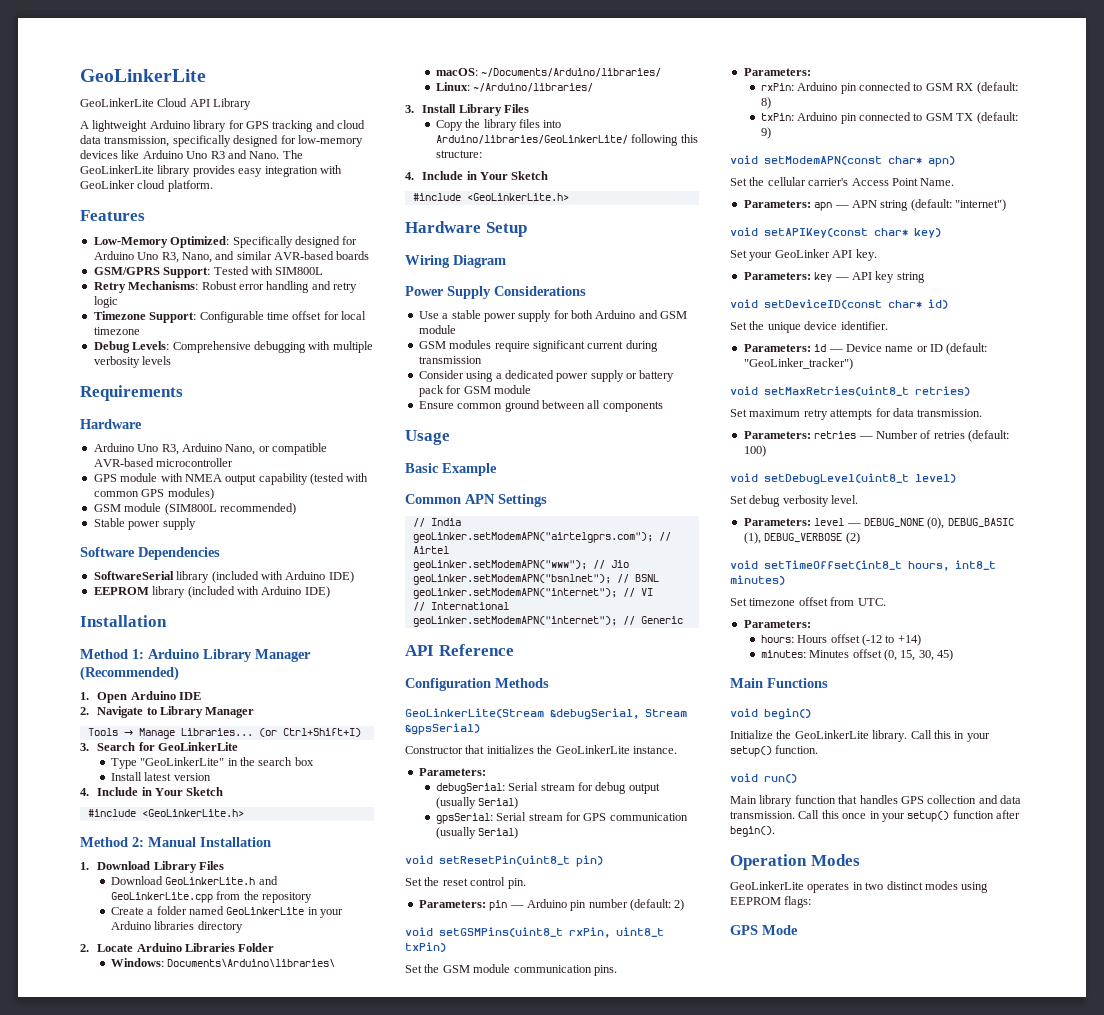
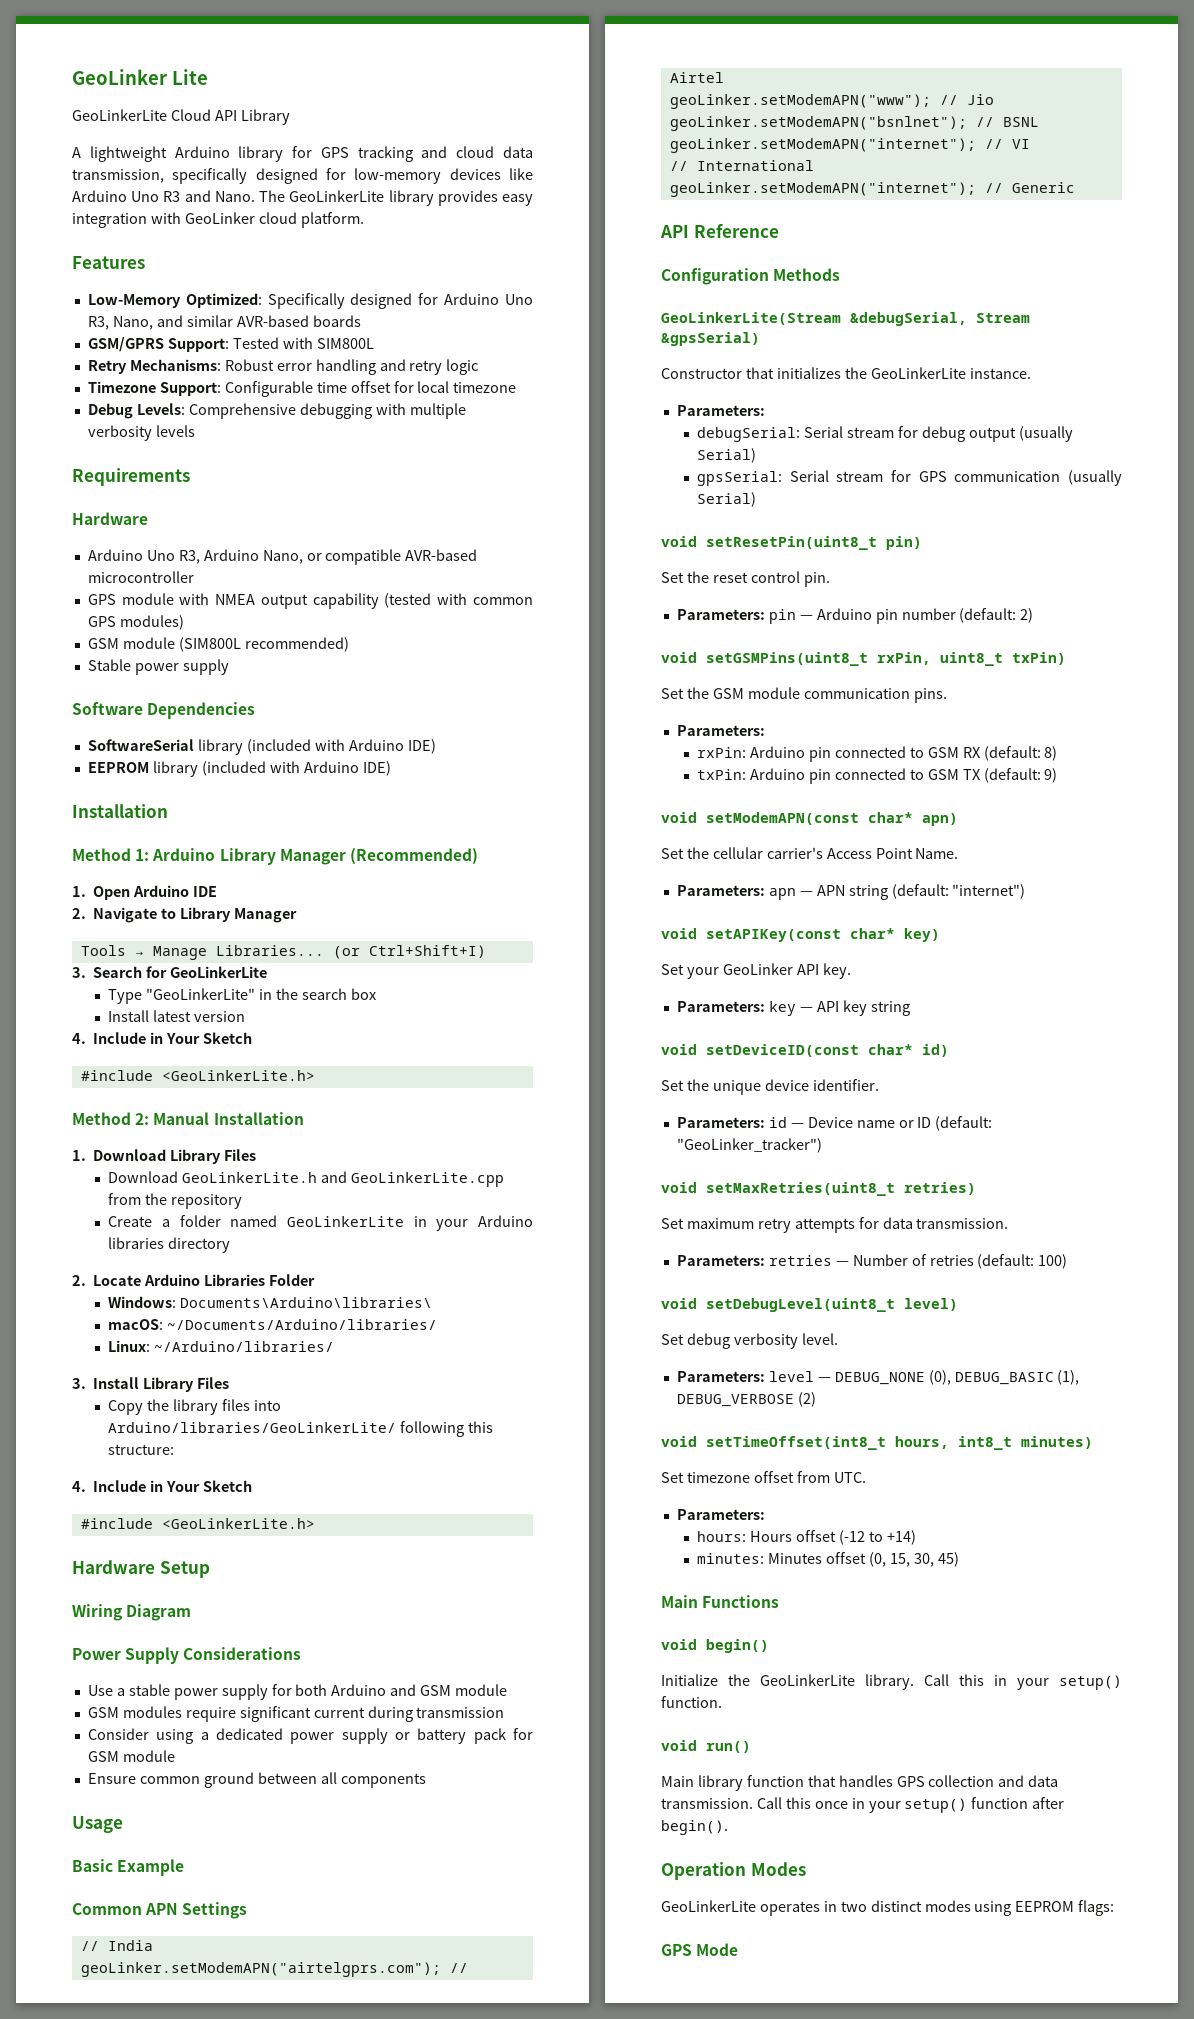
[80,69,206,82] GeoLinkerLite -> [72,69,208,85] GeoLinker Lite

